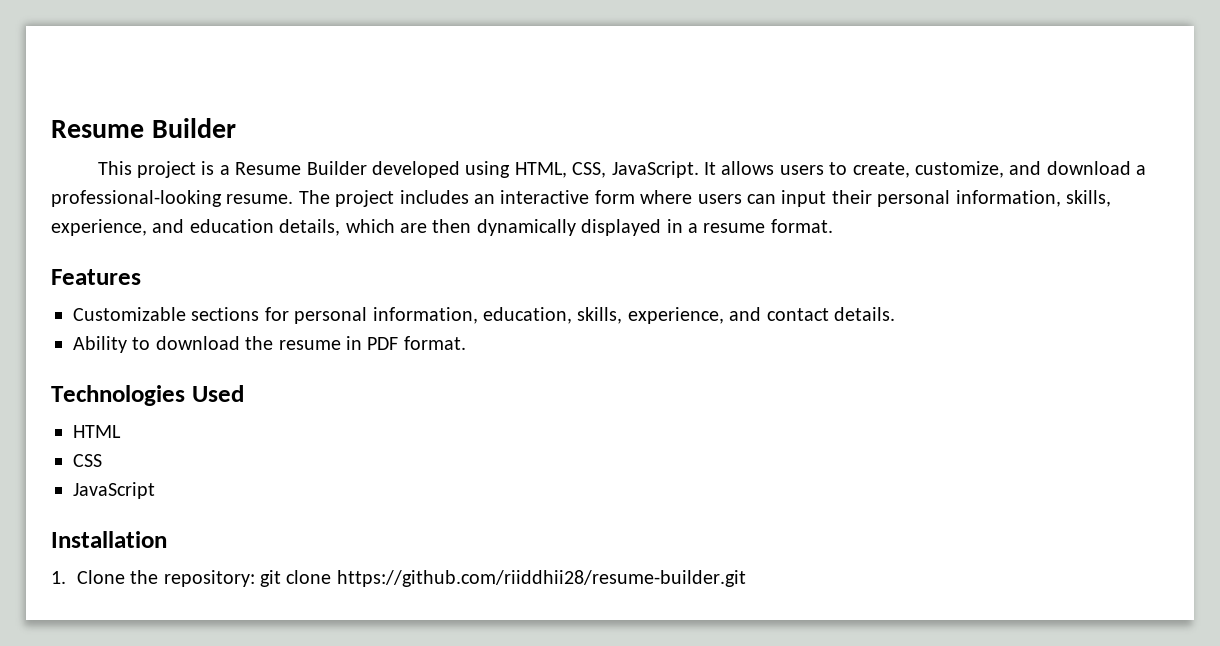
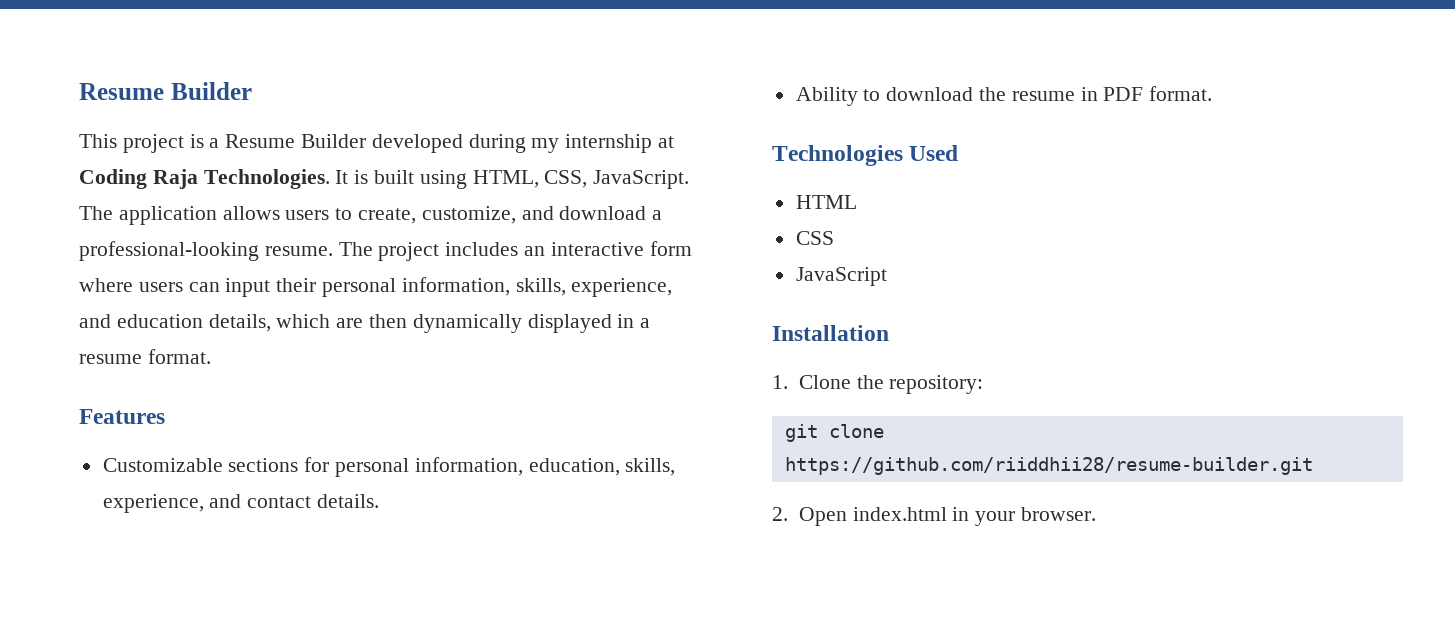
(460, 169) none -> [468,134,675,153] [79,169,415,189] during my internship at Coding Raja Technologies. It is built
[703,162,716,175] It -> [79,206,217,225] The application
(255, 578) none -> (984, 384) //
(746, 578) none -> [772,507,1096,526] // 2. Open index.html in your browser.

